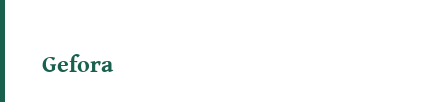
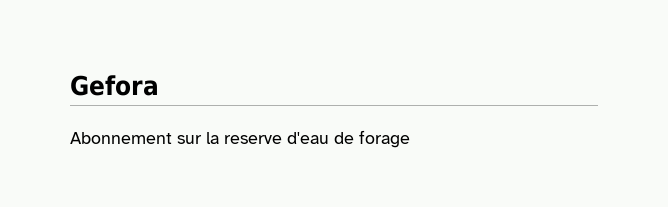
(114, 63) none -> [70,130,410,148] // Abonnement sur la reserve d'eau de forage

